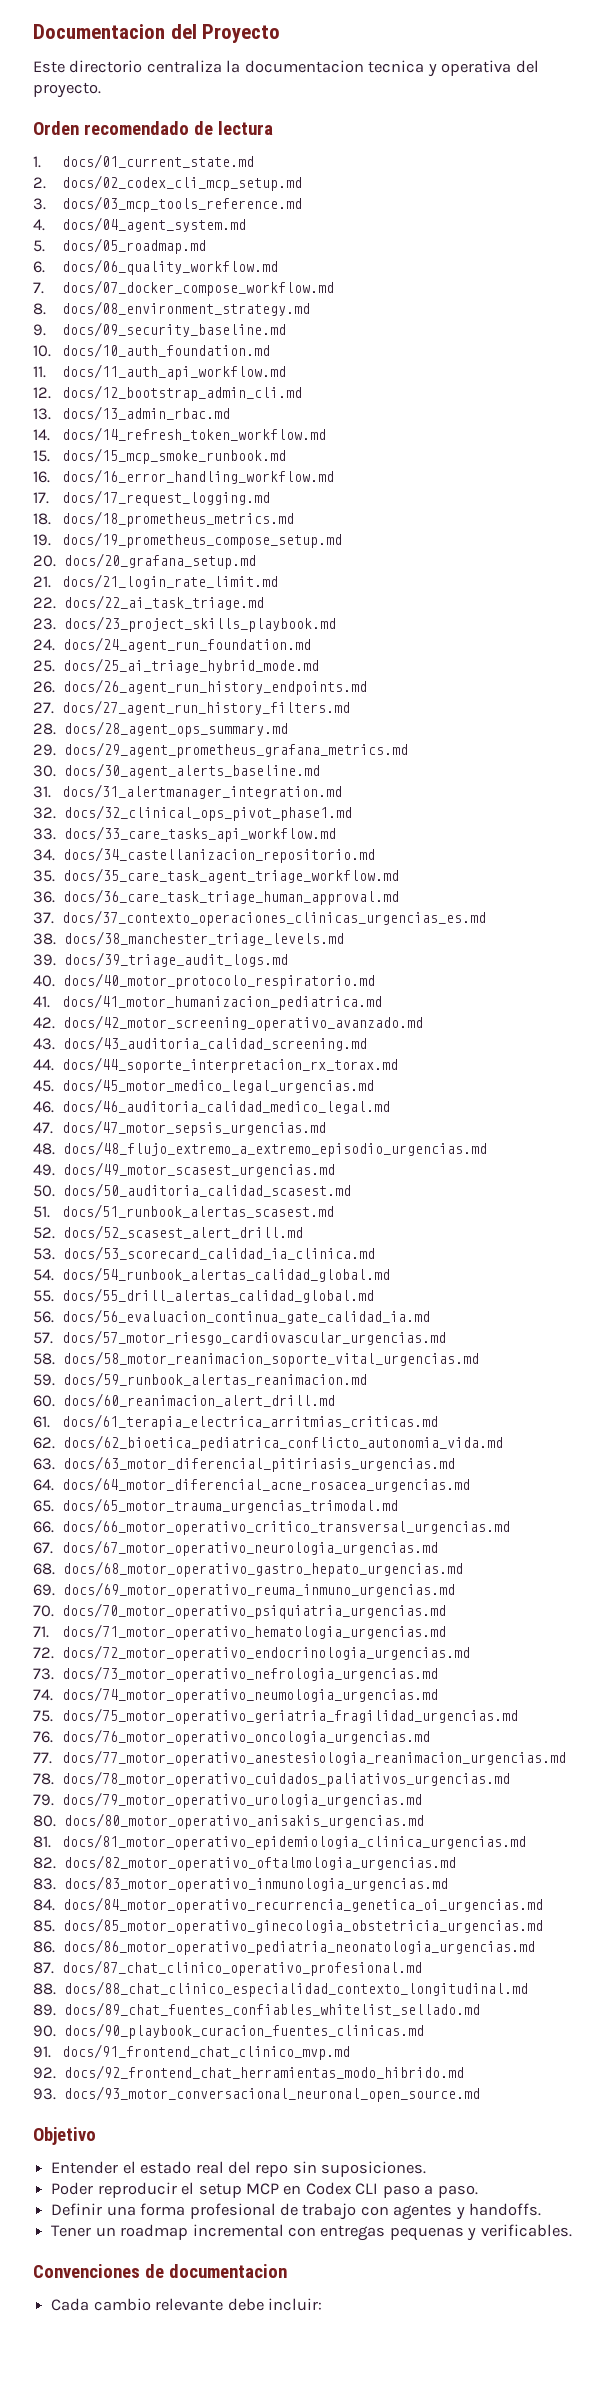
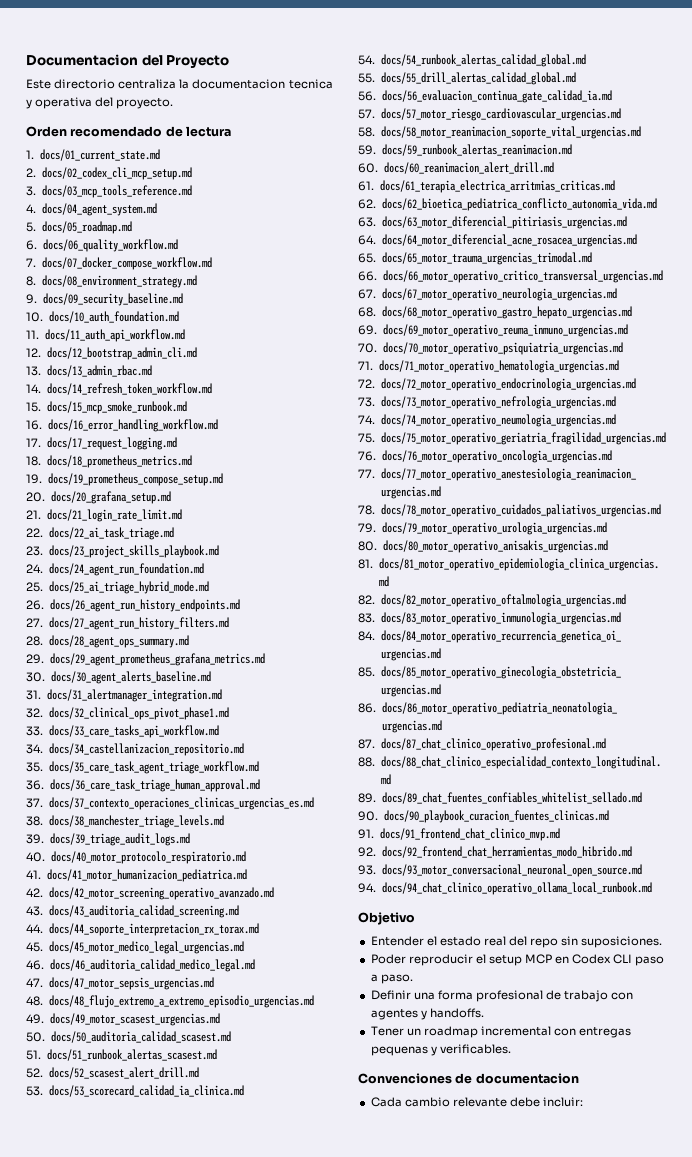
(481, 2094) none -> [358,882,652,895] // 94. docs/94_chat_clinico_operativo_ollama_local_runbook.md

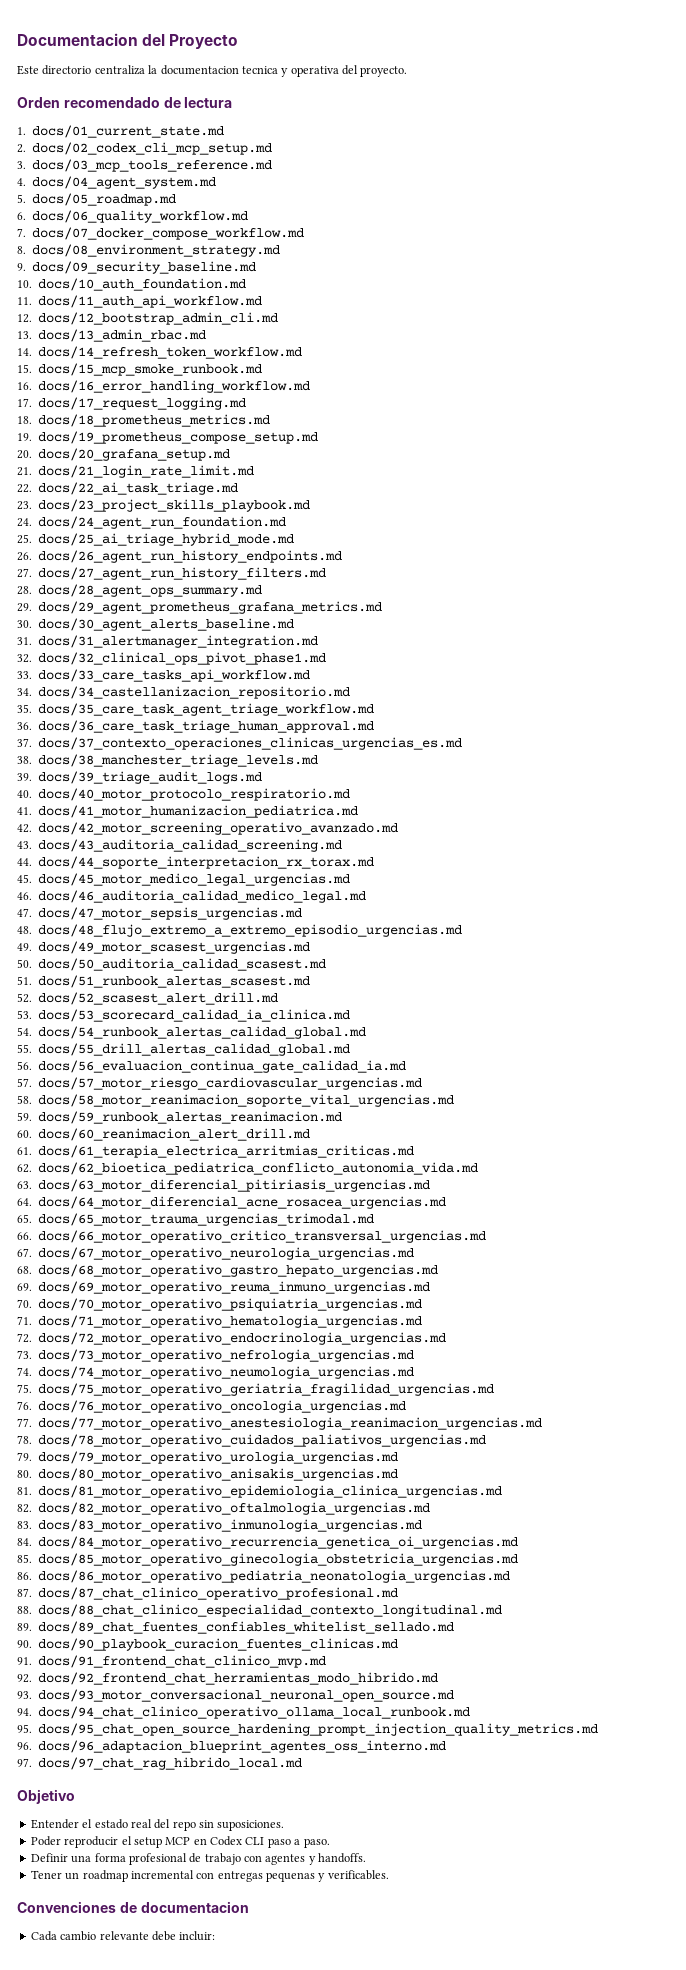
(652, 888) none -> [17,1723,599,1736] [17,1740,447,1753] [17,1757,303,1770] // 95. docs/95_chat_open_source_hardening_prompt_injection_quality_metrics.md // 96. docs/96_adaptacion_blueprint_agentes_oss_interno.md // 97. docs/97_chat_rag_hibrido_local.md

